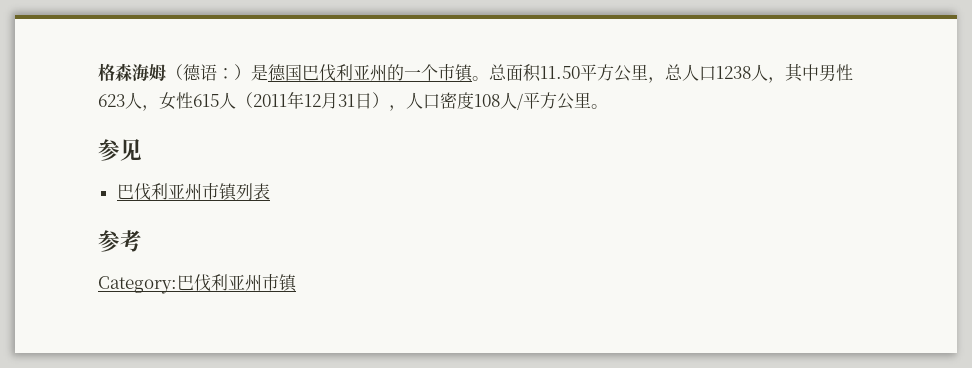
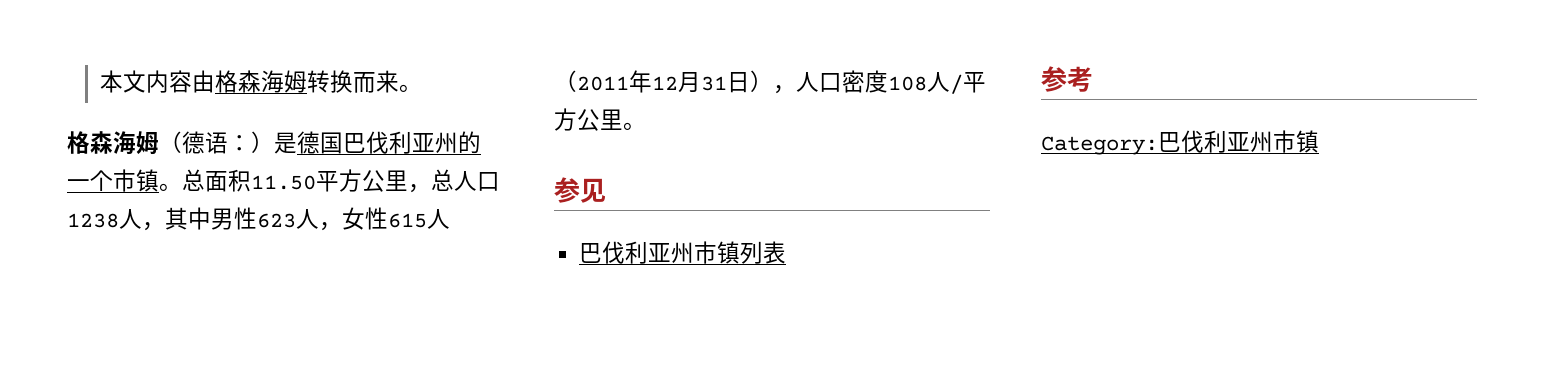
(98, 72) none -> [100,70,423,93] 本文内容由格森海姆转换而来。 //

